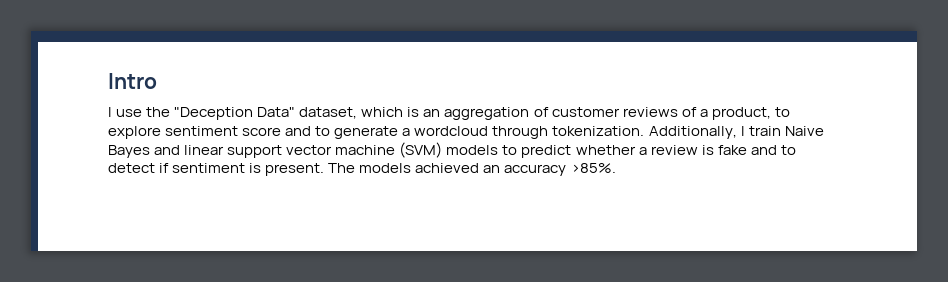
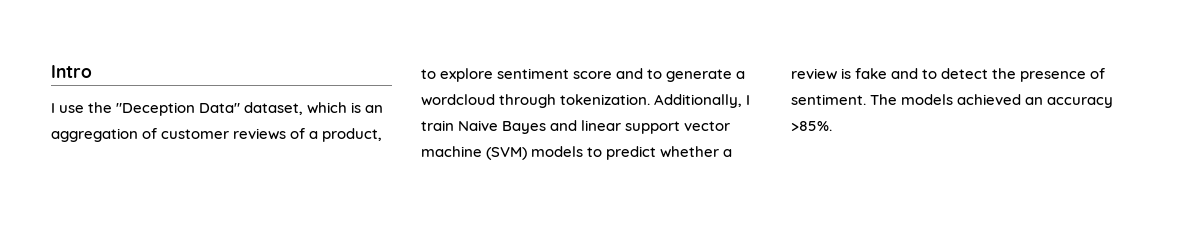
[159,163,325,176] if sentiment is present. -> [992,68,1106,82] [791,94,866,105] the presence of sentiment.

